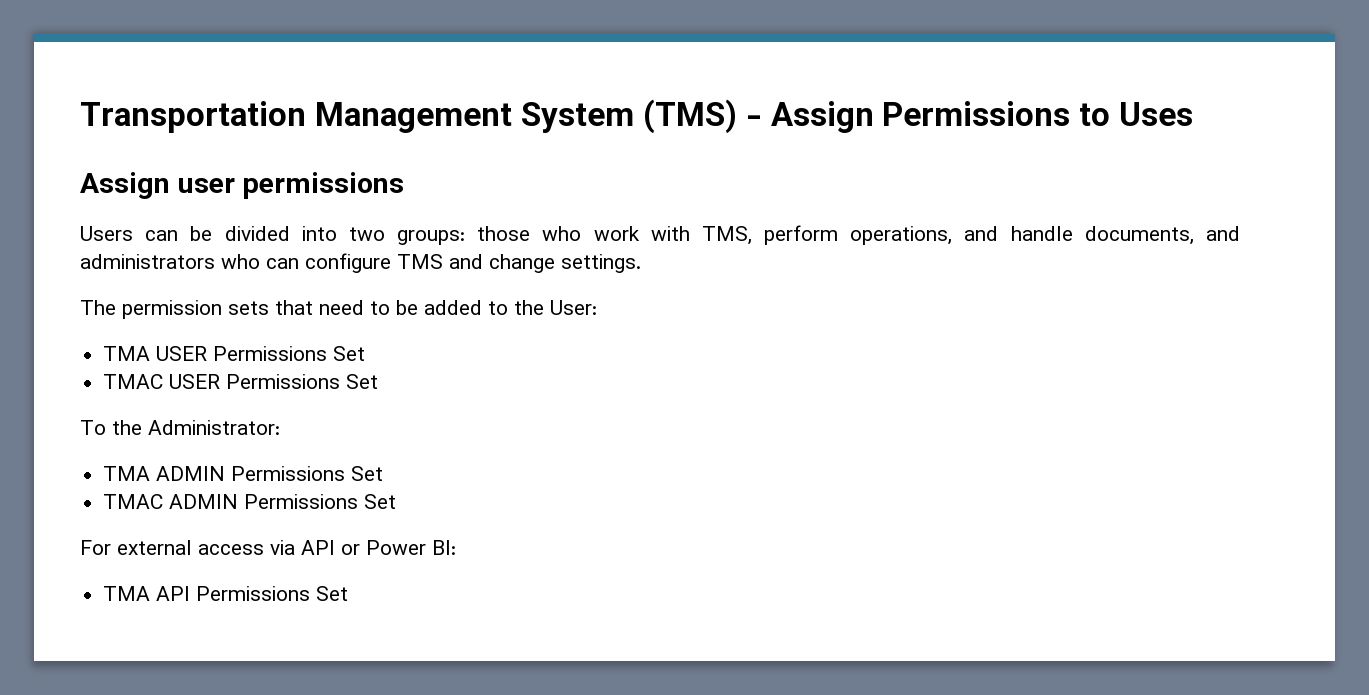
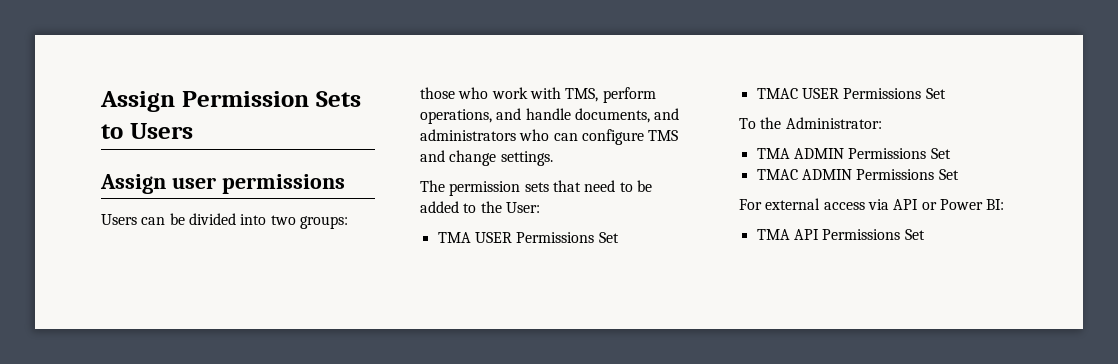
[80,99,1194,134] Transportation Management System (TMS) - Assign Permissions to Uses -> [100,91,361,112] [101,123,193,139] Assign Permission Sets to Users

